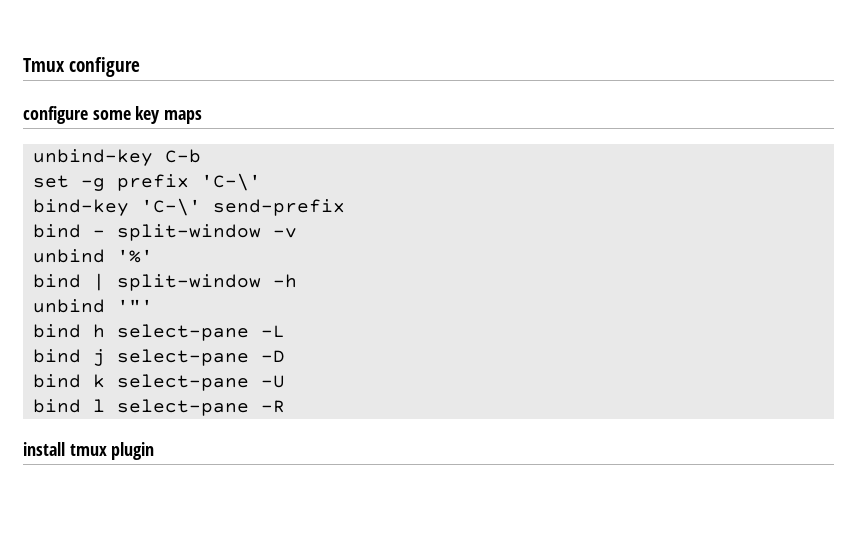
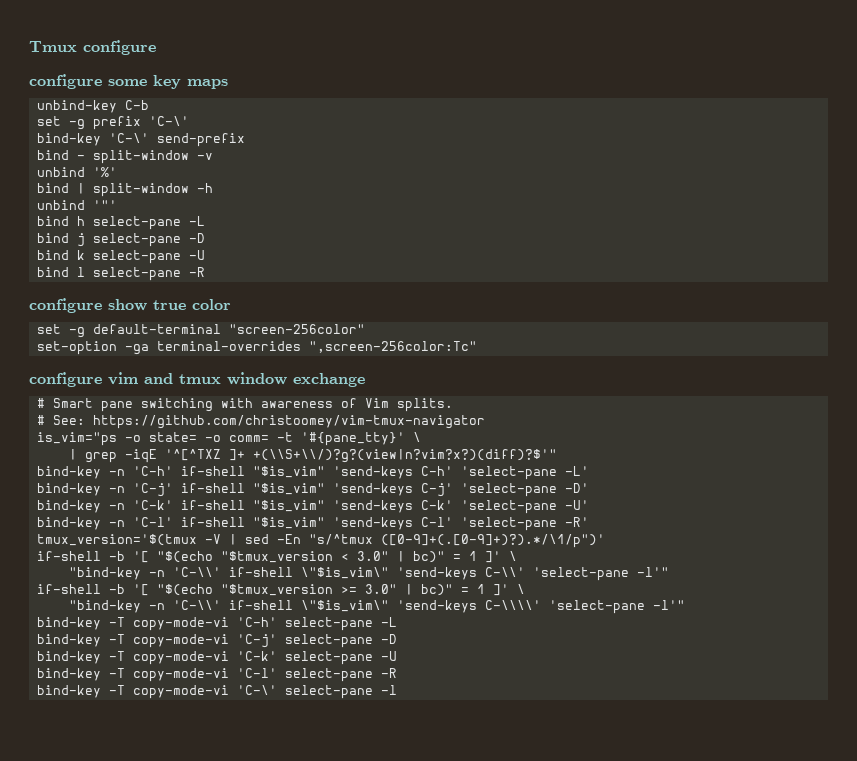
[23,442,155,460] install tmux plugin -> [29,298,231,313] [37,324,366,338] [37,341,478,355] [29,372,365,387] [37,398,454,412] [37,415,486,429] [37,432,422,446] [69,449,558,463] [37,466,590,480] [37,483,590,497] [37,500,590,514] [37,517,590,531] [37,534,606,548] [37,551,518,563] [69,567,670,581] [37,584,526,596] [69,600,686,614] [37,617,398,631] [37,634,398,648] [37,651,398,665] [37,668,398,682] [37,685,398,699] configure show true color // set -g default-terminal "screen-256color" // set-option -ga terminal-overrides ",screen-256color:Tc" // configure vim and tmux window exchange // # Smart pane switching with awareness of Vim splits. // # See: https://github.com/christoomey/vim-tmux-navigator // is_vim="ps -o state= -o comm= -t '#{pane_tty}' \ // | grep -iqE '^[^TXZ ]+ +(\\S+\\/)?g?(view|n?vim?x?)(diff)?$'" // bind-key -n 'C-h' if-shell "$is_vim" 'send-keys C-h' 'select-pane -L' // bind-key -n 'C-j' if-shell "$is_vim" 'send-keys C-j' 'select-pane -D' // bind-key -n 'C-k' if-shell "$is_vim" 'send-keys C-k' 'select-pane -U' // bind-key -n 'C-l' if-shell "$is_vim" 'send-keys C-l' 'select-pane -R' // tmux_version='$(tmux -V | sed -En "s/^tmux ([0-9]+(.[0-9]+)?).*/\1/p")' // if-shell -b '[ "$(echo "$tmux_version < 3.0" | bc)" = 1 ]' \ // "bind-key -n 'C-\\' if-shell \"$is_vim\" 'send-keys C-\\' 'select-pane -l'" // if-shell -b '[ "$(echo "$tmux_version >= 3.0" | bc)" = 1 ]' \ // "bind-key -n 'C-\\' if-shell \"$is_vim\" 'send-keys C-\\\\' 'select-pane -l'" // bind-key -T copy-mode-vi 'C-h' select-pane -L // bind-key -T copy-mode-vi 'C-j' select-pane -D // bind-key -T copy-mode-vi 'C-k' select-pane -U // bind-key -T copy-mode-vi 'C-l' select-pane -R // bind-key -T copy-mode-vi 'C-\' select-pane -l

